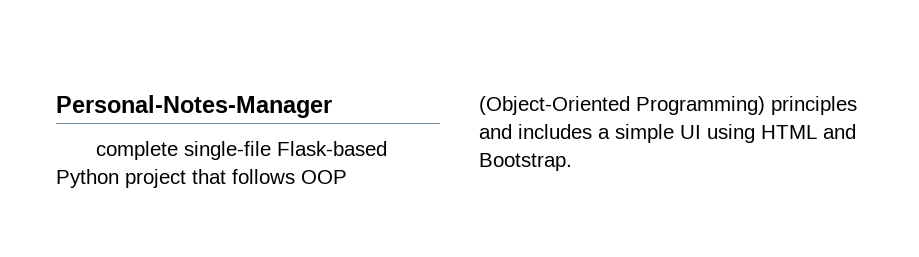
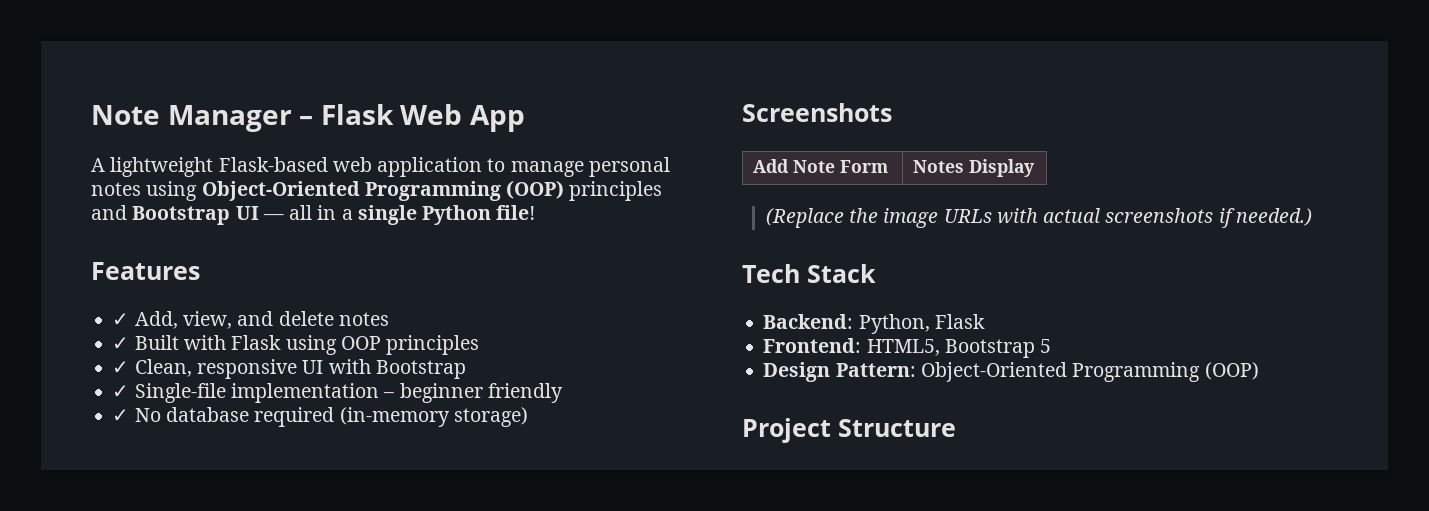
[56,95,332,118] [95,141,387,160] [56,169,347,188] [479,96,857,115] [479,124,856,143] [479,153,572,171] Personal-Notes-Manager // complete single-file Flask-based Python project that follows OOP (Object-Oriented Programming) principles and includes a simple UI using HTML and Bootstrap. -> [91,104,525,132] [91,157,670,177] [91,180,663,201] [91,205,536,225] [91,262,200,280] [112,311,389,329] [112,335,480,355] [112,359,466,379] [112,383,563,403] [112,407,528,427] [742,103,892,122] [752,159,888,173] [912,159,1035,177] [765,208,1312,228] [742,264,876,283] [763,314,985,334] [763,338,1052,358] [763,362,1259,382] [742,418,956,443] Note Manager – Flask Web App // A lightweight Flask-based web application to manage personal notes using Object-Oriented Programming (OOP) principles and Bootstrap UI — all in a single Python file! // Features // ✓ Add, view, and delete notes // ✓ Built with Flask using OOP principles // ✓ Clean, responsive UI with Bootstrap // ✓ Single-file implementation – beginner friendly // ✓ No database required (in-memory storage) // Screenshots // Add Note Form | Notes Display // (Replace the image URLs with actual screenshots if needed.) // Tech Stack // Backend: Python, Flask // Frontend: HTML5, Bootstrap 5 // Design Pattern: Object-Oriented Programming (OOP) // Project Structure

